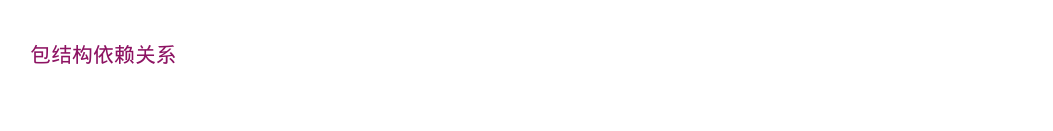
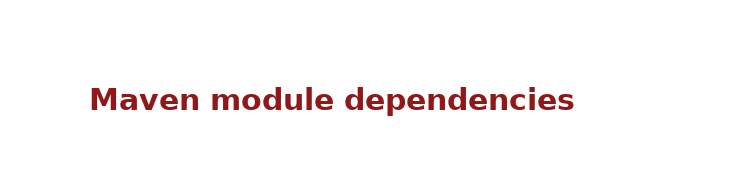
[30,44,177,64] 包结构依赖关系 -> [89,87,575,116] Maven module dependencies

